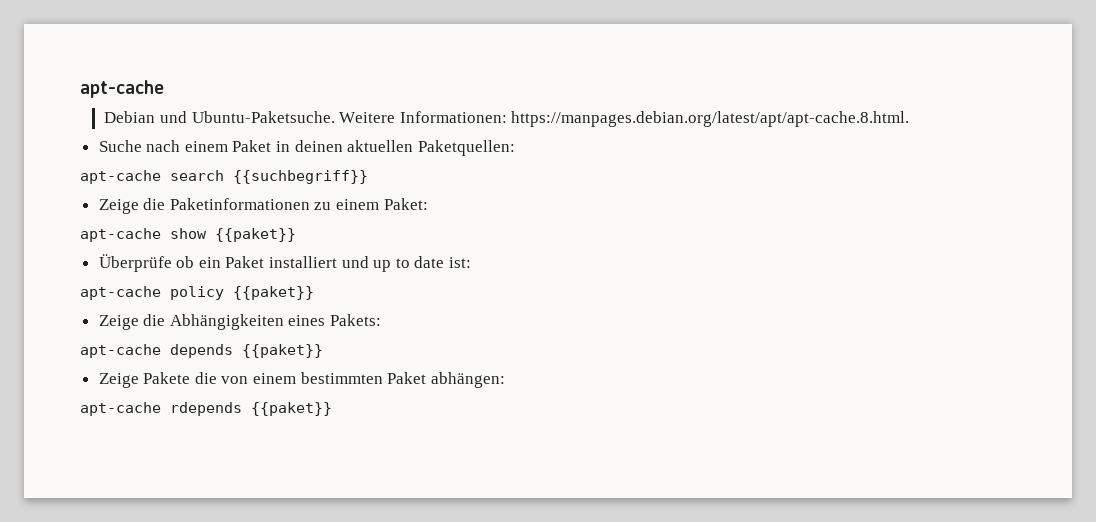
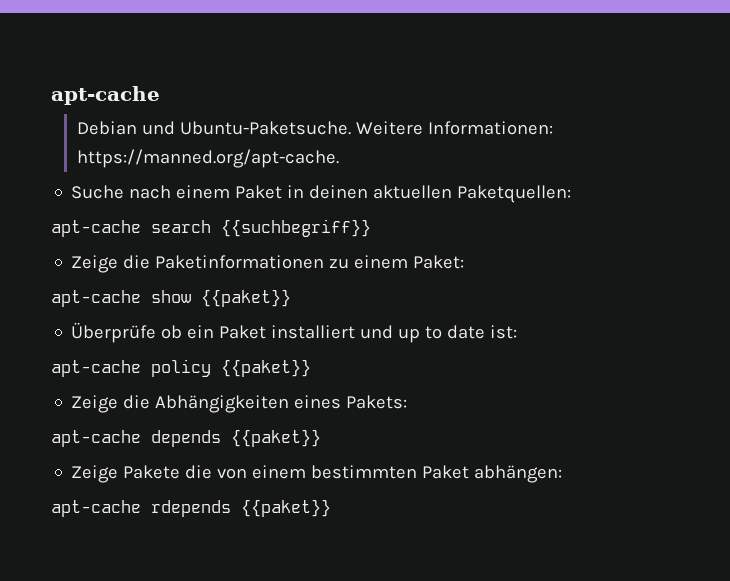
[511,111,910,127] https://manpages.debian.org/latest/apt/apt-cache.8.html. -> [77,149,340,168] https://manned.org/apt-cache.

